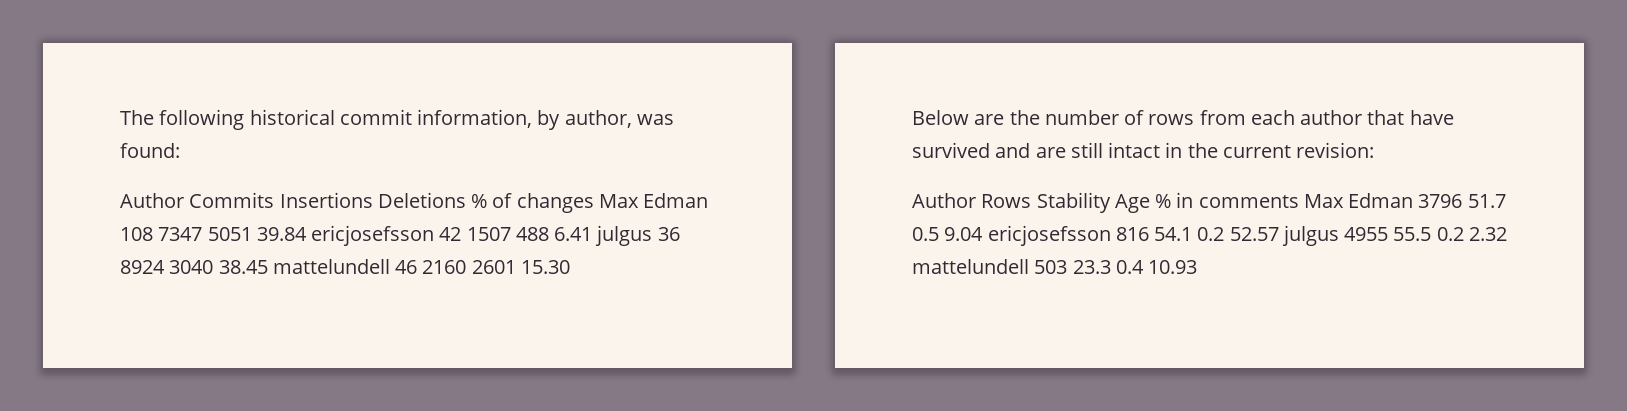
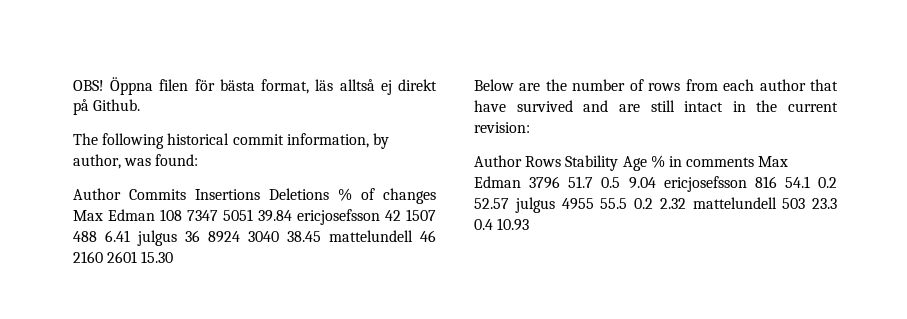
(120, 117) none -> [73,77,438,95] [73,99,141,115] OBS! Öppna filen för bästa format, läs alltså ej direkt på Github. //

